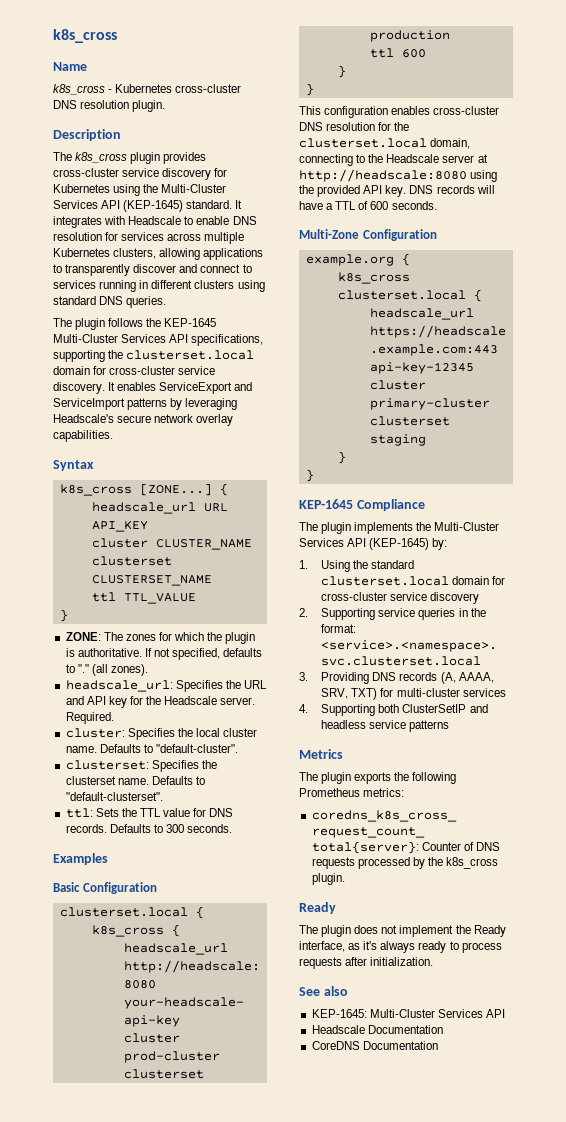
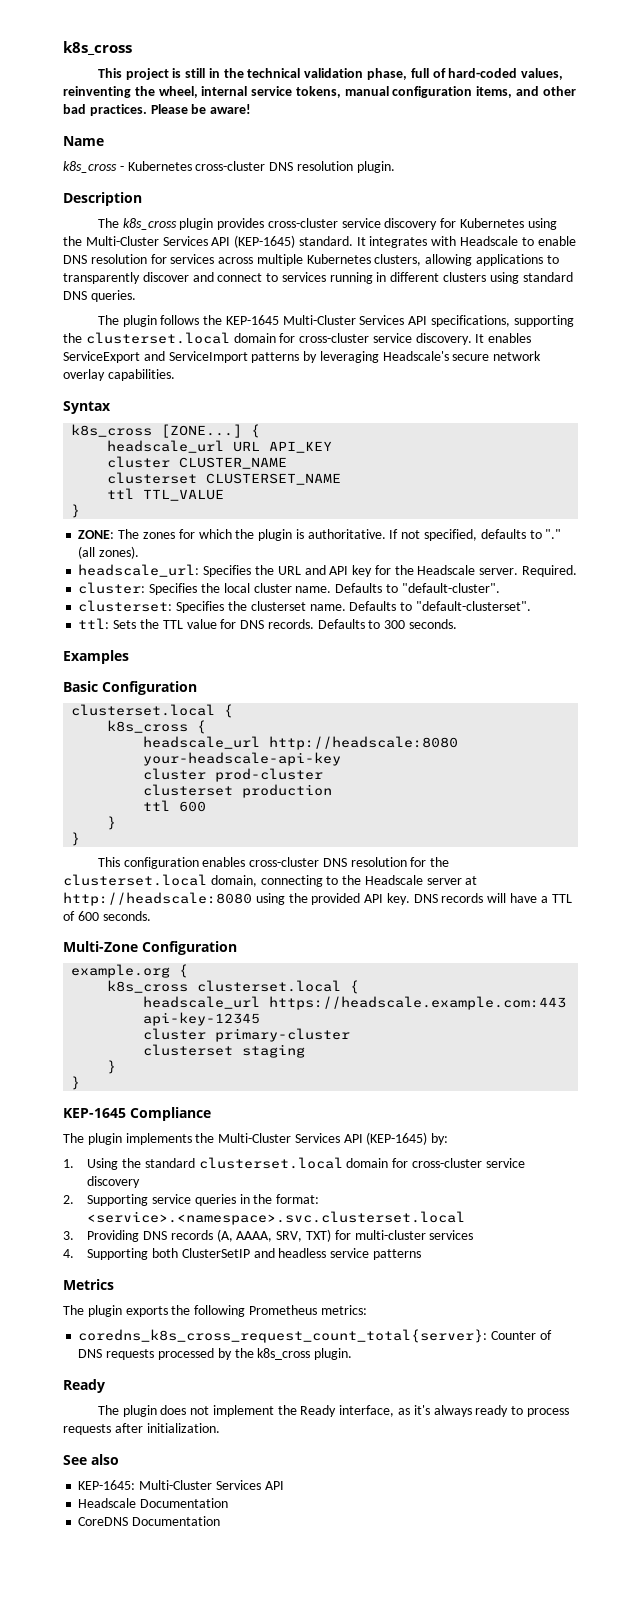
[53,29,117,43] k8s_cross -> [63,41,132,55] [97,68,564,80] [63,86,576,98] [63,104,252,116] k8s_cross // This project is still in the technical validation phase, full of hard-coded values, reinventing the wheel, internal service tokens, manual configuration items, and other bad practices. Please be aware!

